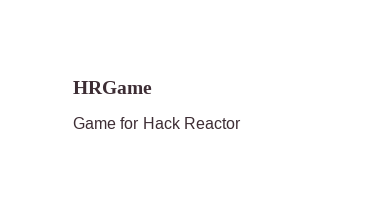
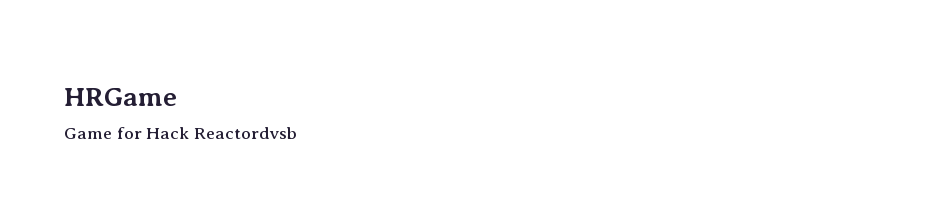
[183,117,241,129] Reactor -> [194,127,298,139] Reactordvsb

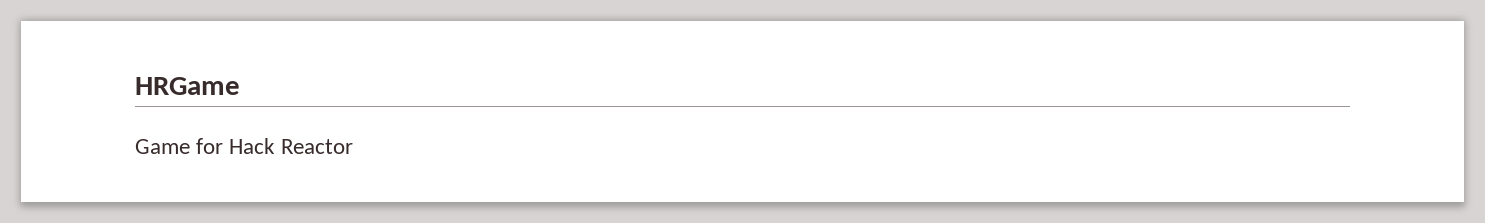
[194,127,298,139] Reactordvsb -> [280,139,353,154] Reactor

